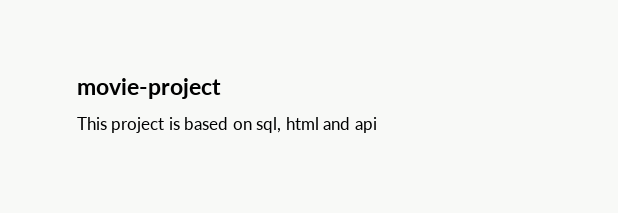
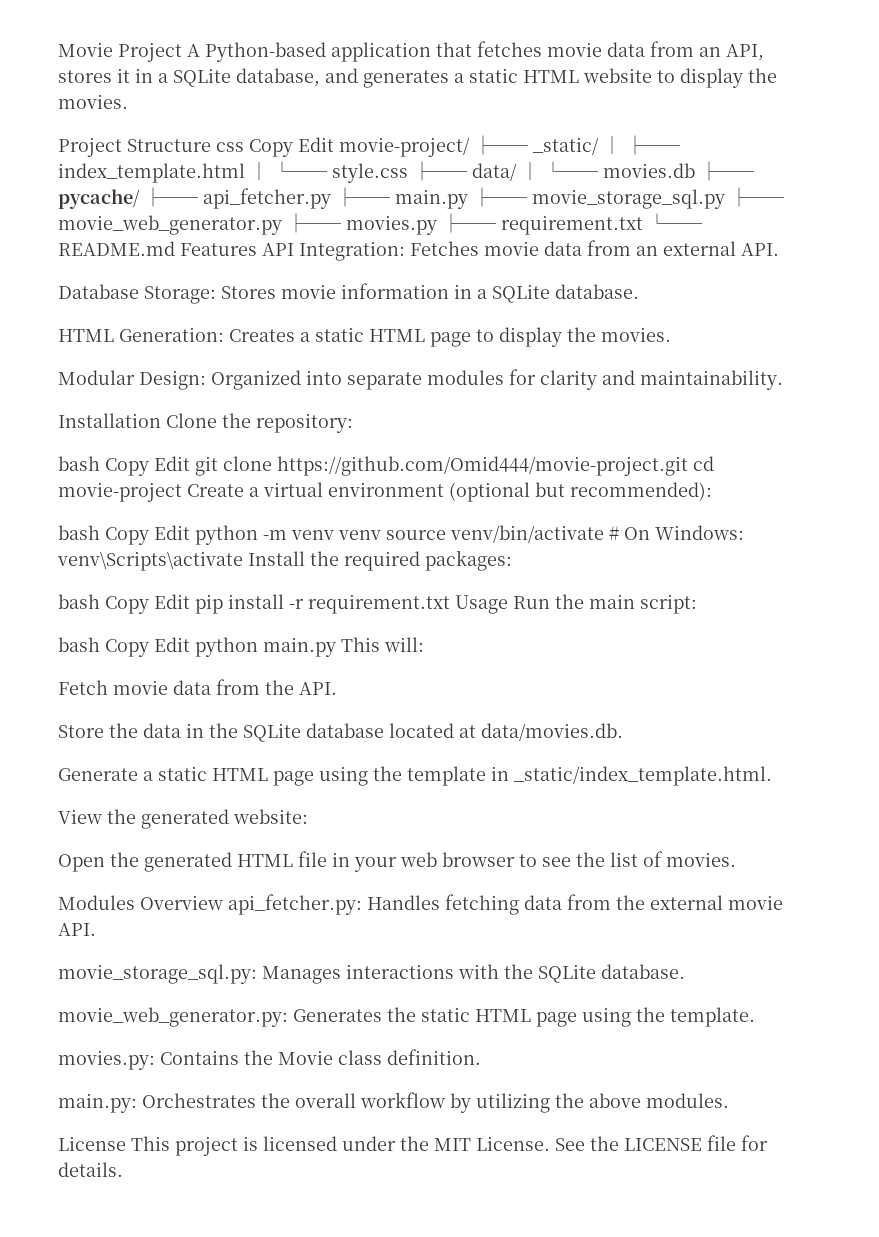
[77,78,221,99] [77,117,377,133] movie-project // This project is based on sql, html and api -> [58,41,764,62] [58,68,777,88] [58,94,128,109] [58,135,680,157] [58,161,754,183] [58,187,784,209] [58,213,702,235] [58,240,779,261] [58,283,639,304] [58,327,671,347] [58,369,783,390] [58,413,353,433] [58,456,714,476] [58,482,712,502] [58,525,744,545] [57,550,512,571] [58,594,697,614] [58,637,424,657] [58,679,337,695] [58,723,623,742] [58,766,772,786] [58,809,308,829] [58,851,736,872] [58,894,783,915] [58,923,96,936] [58,964,685,984] [58,1007,755,1027] [58,1049,481,1070] [58,1092,729,1113] [58,1135,768,1156] [58,1162,123,1177] Movie Project A Python-based application that fetches movie data from an API, stores it in a SQLite database, and generates a static HTML website to display the movies. // Project Structure css Copy Edit movie-project/ ├── _static/ │ ├── index_template.html │ └── style.css ├── data/ │ └── movies.db ├── pycache/ ├── api_fetcher.py ├── main.py ├── movie_storage_sql.py ├── movie_web_generator.py ├── movies.py ├── requirement.txt └── README.md Features API Integration: Fetches movie data from an external API. // Database Storage: Stores movie information in a SQLite database. // HTML Generation: Creates a static HTML page to display the movies. // Modular Design: Organized into separate modules for clarity and maintainability. // Installation Clone the repository: // bash Copy Edit git clone https://github.com/Omid444/movie-project.git cd movie-project Create a virtual environment (optional but recommended): // bash Copy Edit python -m venv venv source venv/bin/activate # On Windows: venv\Scripts\activate Install the required packages: // bash Copy Edit pip install -r requirement.txt Usage Run the main script: // bash Copy Edit python main.py This will: // Fetch movie data from the API. // Store the data in the SQLite database located at data/movies.db. // Generate a static HTML page using the template in _static/index_template.html. // View the generated website: // Open the generated HTML file in your web browser to see the list of movies. // Modules Overview api_fetcher.py: Handles fetching data from the external movie API. // movie_storage_sql.py: Manages interactions with the SQLite database. // movie_web_generator.py: Generates the static HTML page using the template. // movies.py: Contains the Movie class definition. // main.py: Orchestrates the overall workflow by utilizing the above modules. // License This project is licensed under the MIT License. See the LICENSE file for details.

